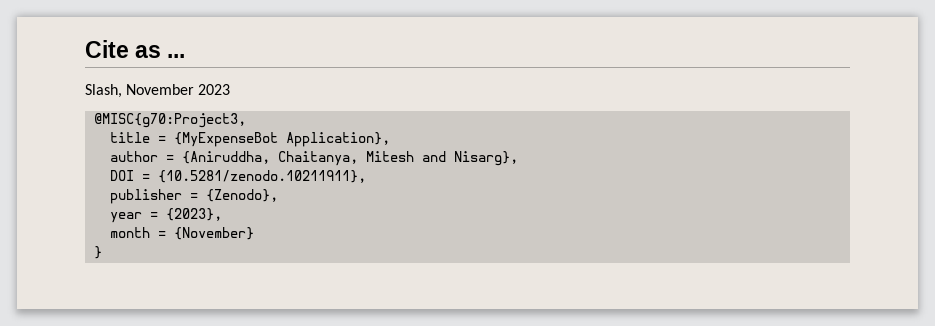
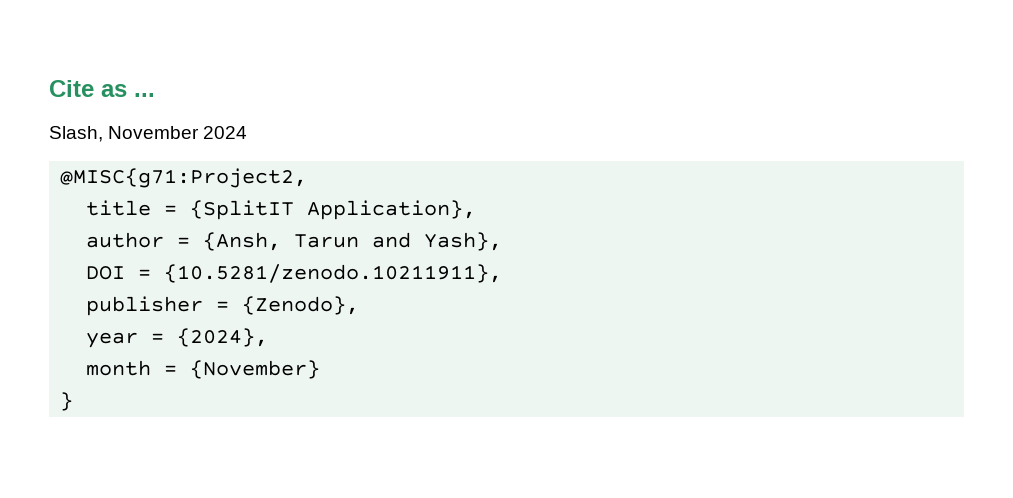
[198,84,231,95] [94,113,247,128] 2023 // @MISC{g70:Project3, -> [203,126,248,139] [60,168,308,188] 2024 // @MISC{g71:Project2,
[174,132,279,147] {MyExpenseBot -> [190,200,295,220] {SplitIT
[182,151,519,166] {Aniruddha, Chaitanya, Mitesh and Nisarg}, -> [203,232,503,251] {Ansh, Tarun and Yash},
[166,208,223,221] {2023}, -> [177,328,269,347] {2024},

